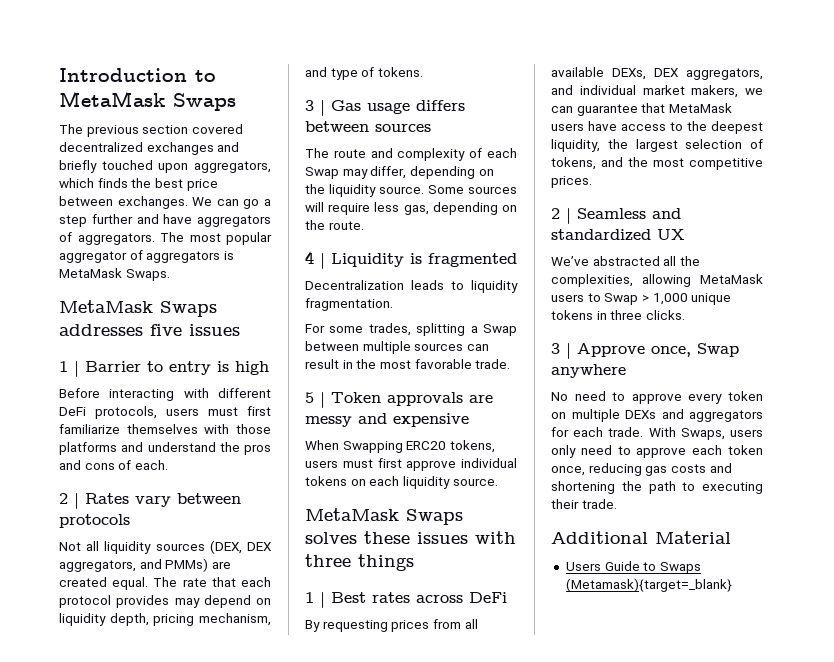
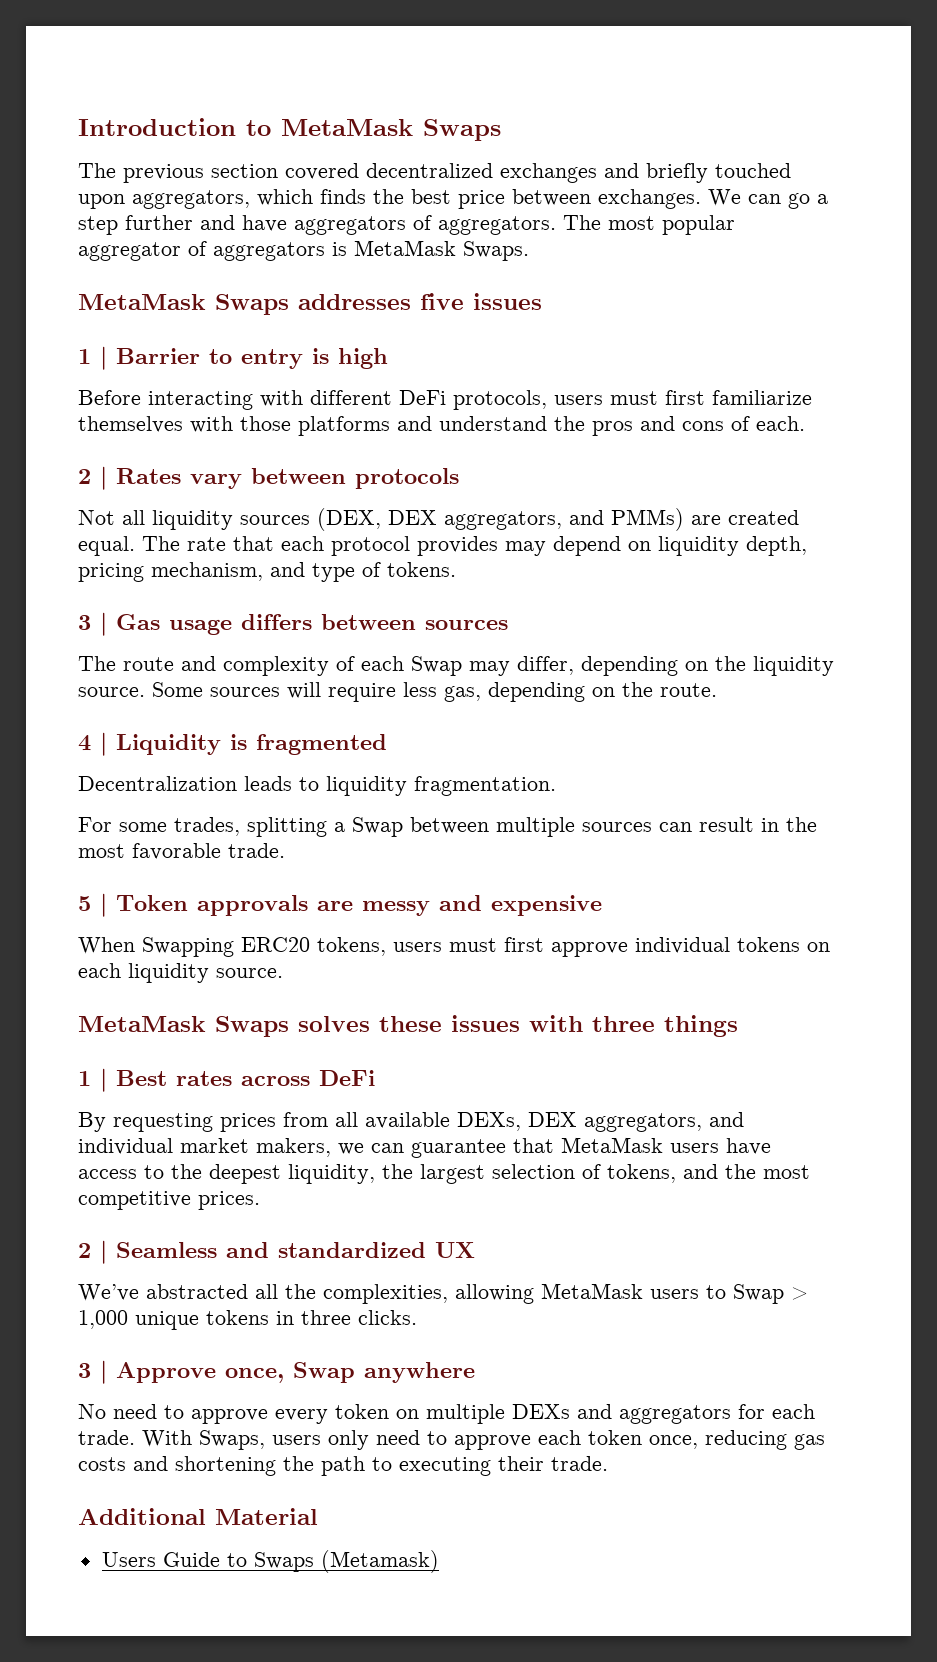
[565,578,732,592] (Metamask){target=_blank} -> [320,1550,439,1573] (Metamask)

